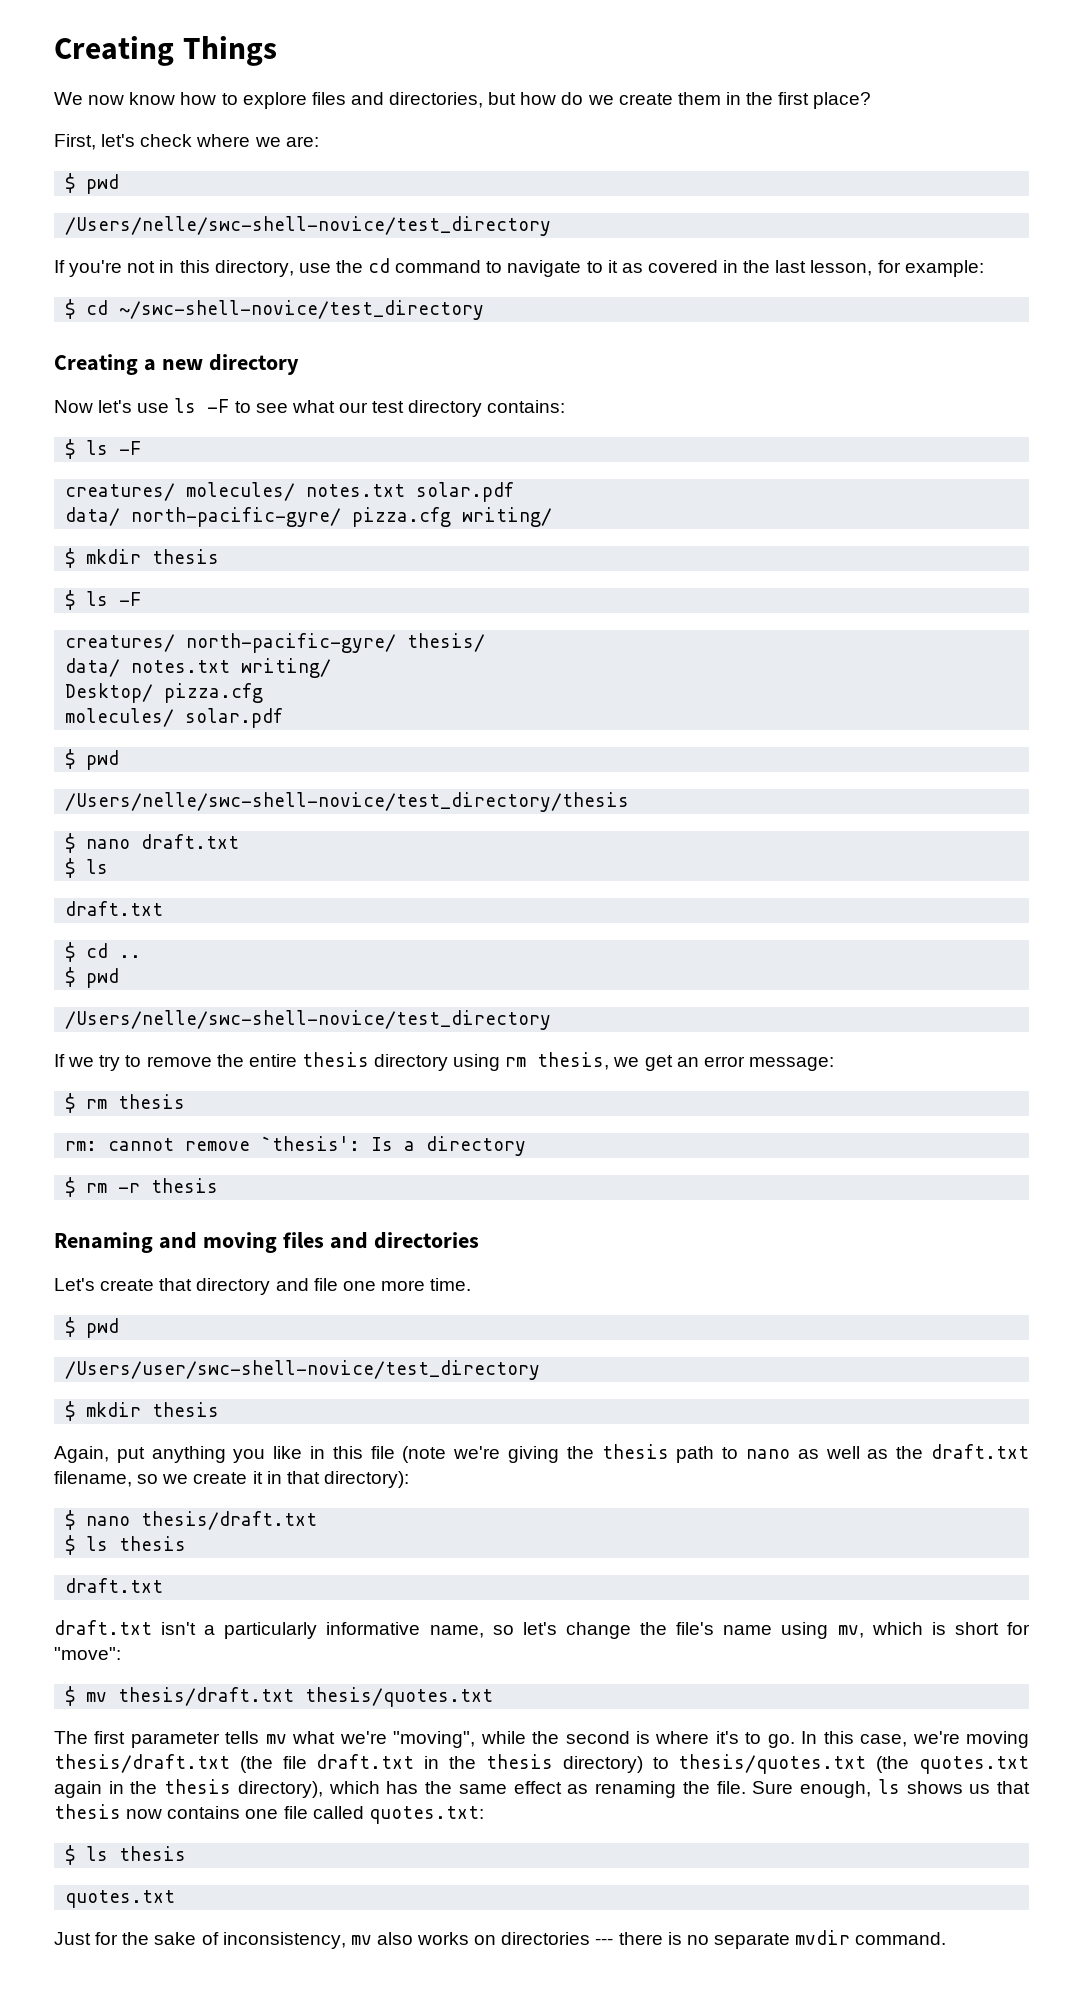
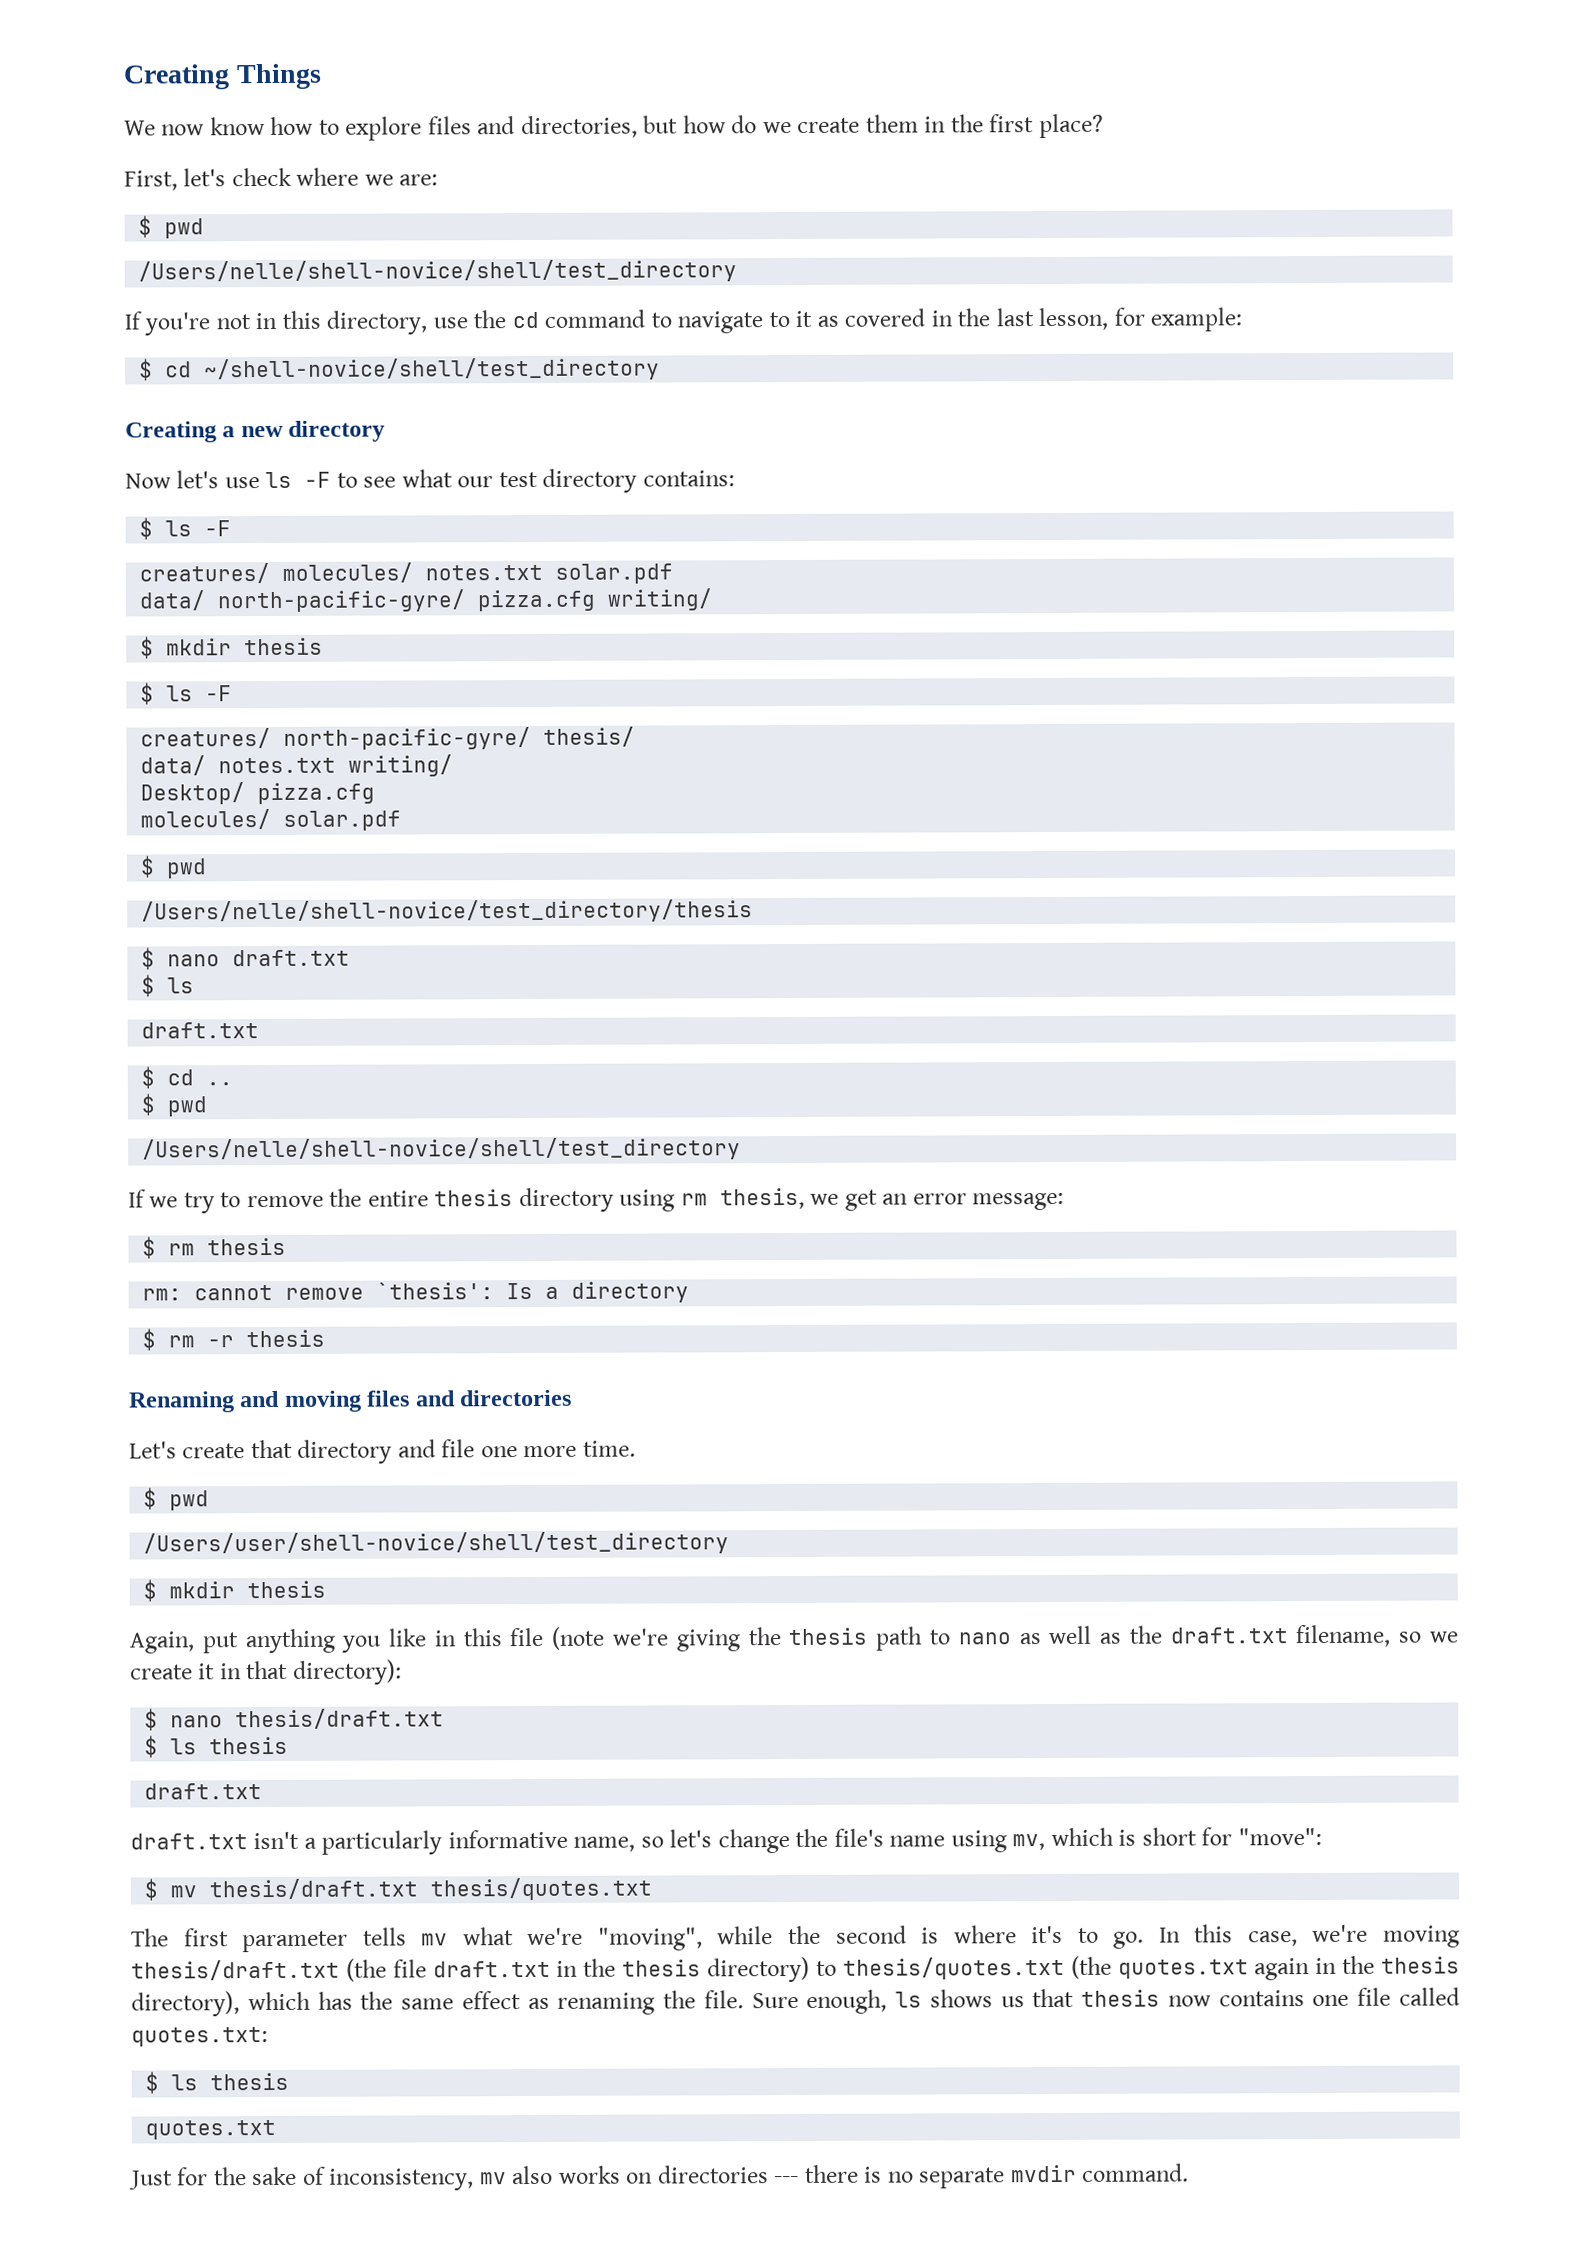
[65,216,552,236] /Users/nelle/swc-shell-novice/test_directory -> [138,259,738,284] /Users/nelle/shell-novice/shell/test_directory
[119,300,485,320] ~/swc-shell-novice/test_directory -> [204,357,661,382] ~/shell-novice/shell/test_directory
[65,792,630,812] /Users/nelle/swc-shell-novice/test_directory/thesis -> [141,899,754,924] /Users/nelle/shell-novice/test_directory/thesis
[65,1010,552,1030] /Users/nelle/swc-shell-novice/test_directory -> [142,1137,742,1162] /Users/nelle/shell-novice/shell/test_directory
[65,1360,541,1380] /Users/user/swc-shell-novice/test_directory -> [143,1531,730,1556] /Users/user/shell-novice/shell/test_directory

